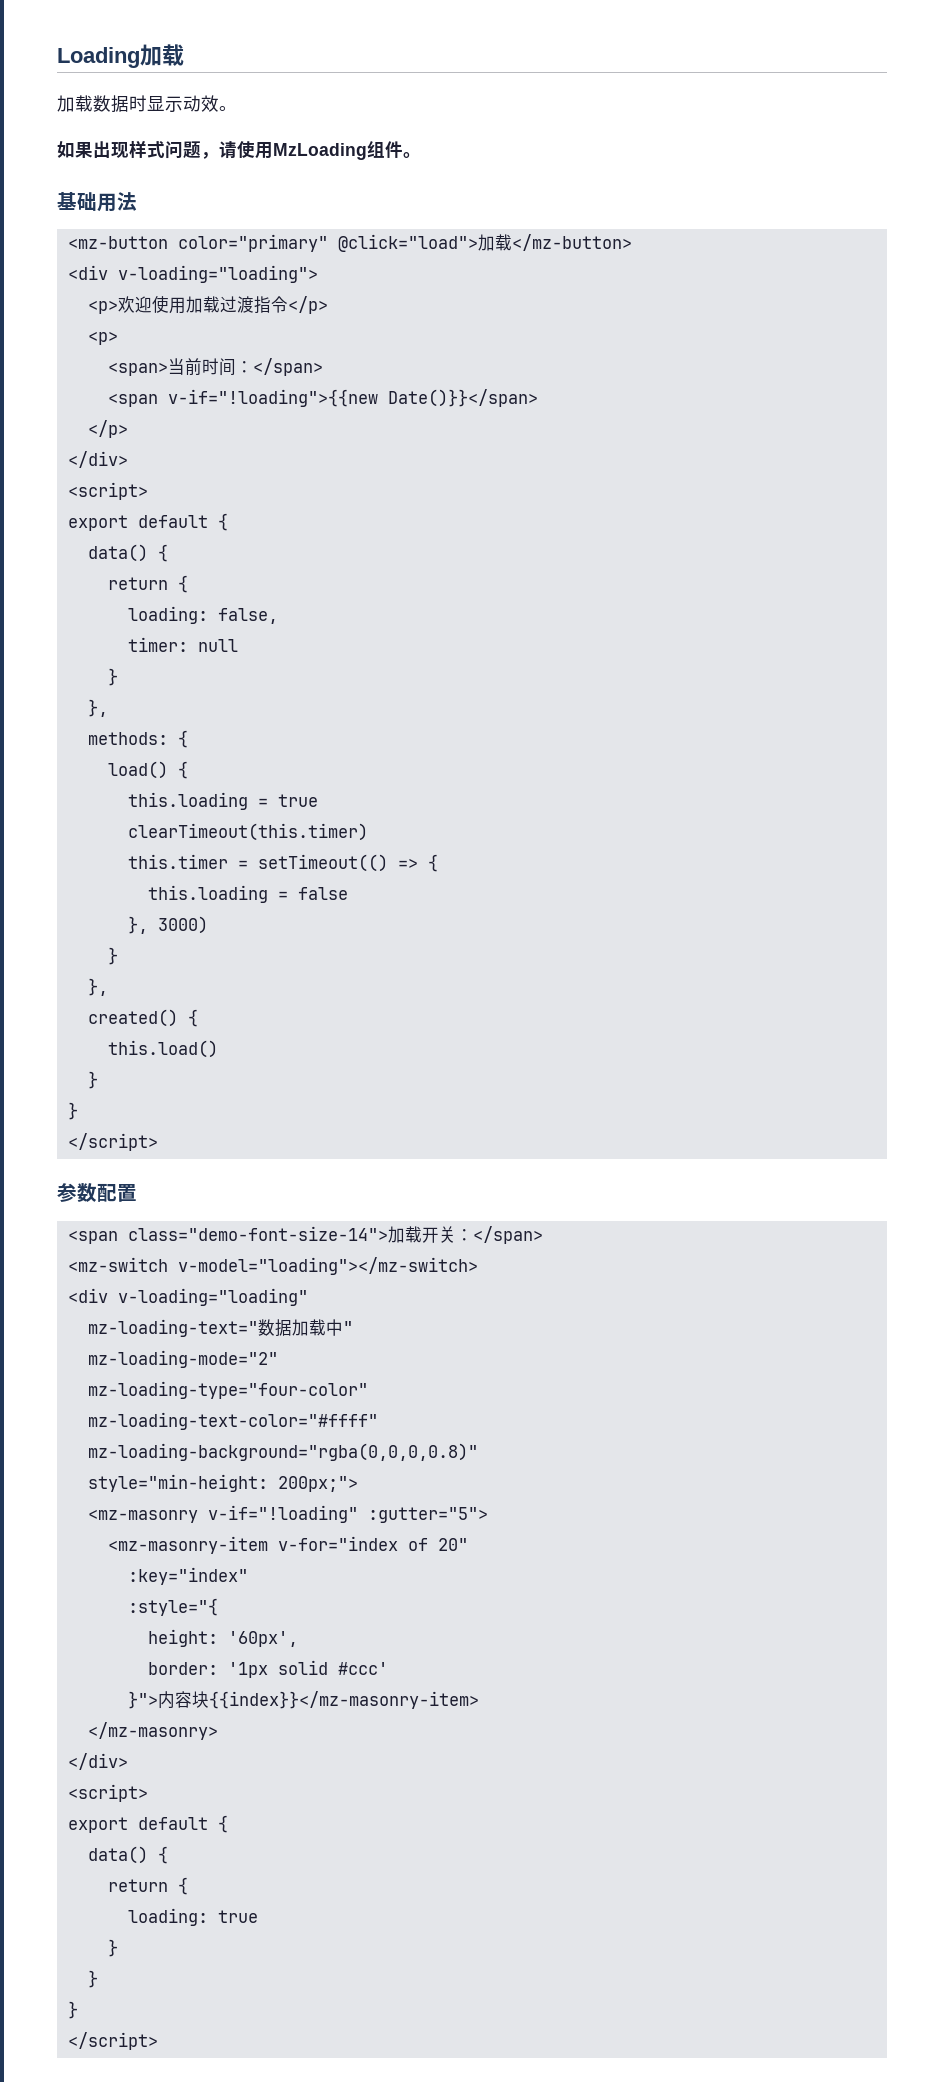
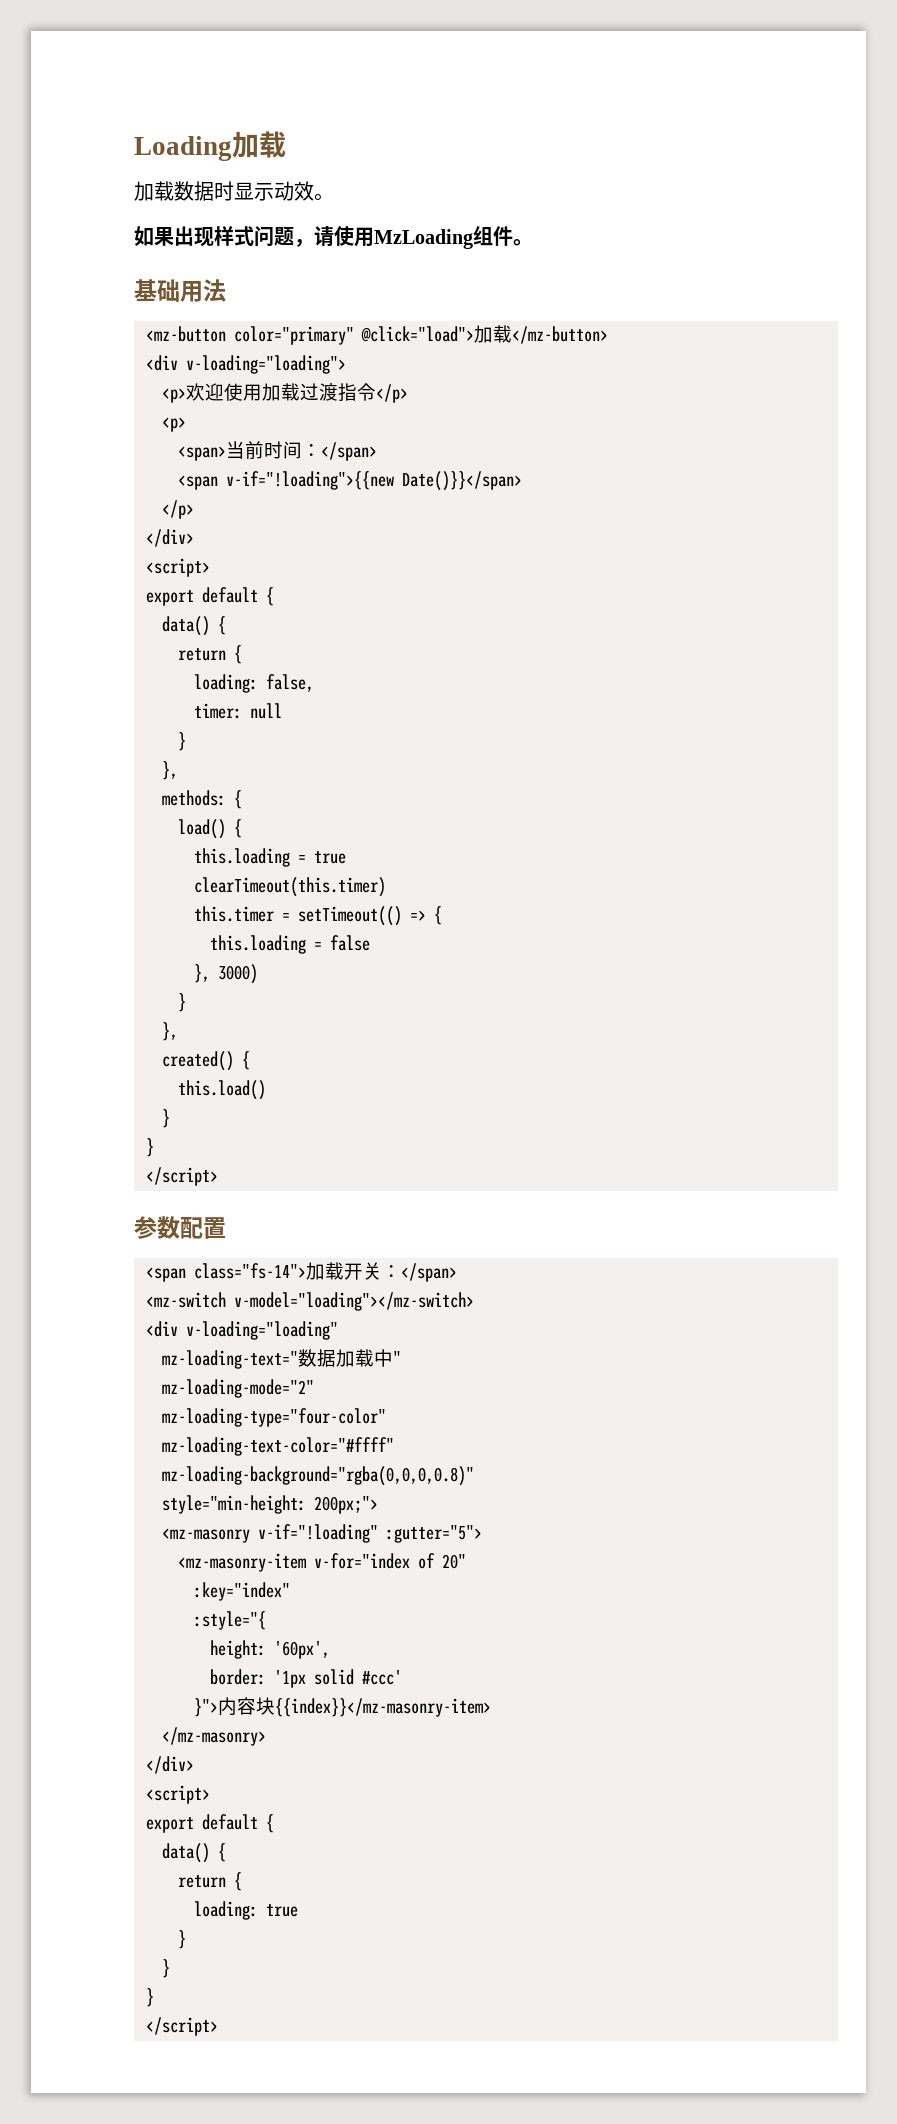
[127,1226,388,1241] class="demo-font-size-14"> -> [194,1263,306,1279] class="fs-14">

